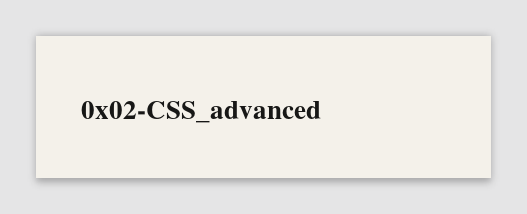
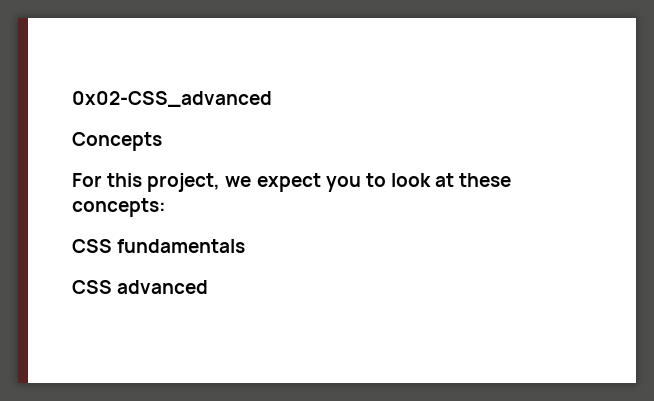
(321, 112) none -> [72,132,162,151] [72,173,512,192] [72,198,166,217] [72,239,246,253] [72,280,209,294] // Concepts // For this project, we expect you to look at these concepts: // CSS fundamentals // CSS advanced

